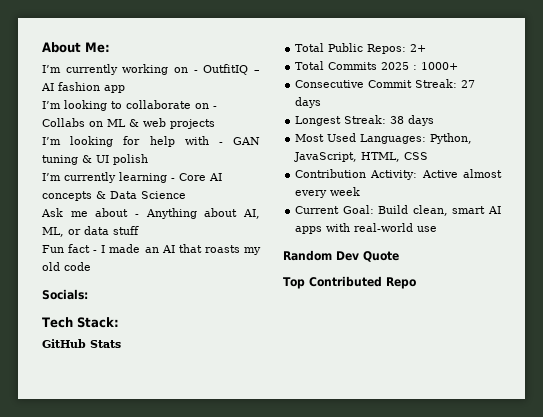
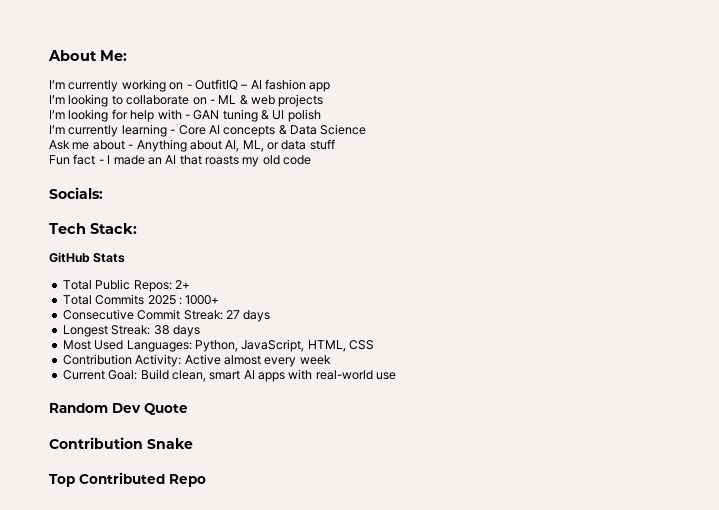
[42,118,103,127] Collabs on -> (215, 101) none
(399, 256) none -> [49,437,193,449] // Contribution Snake

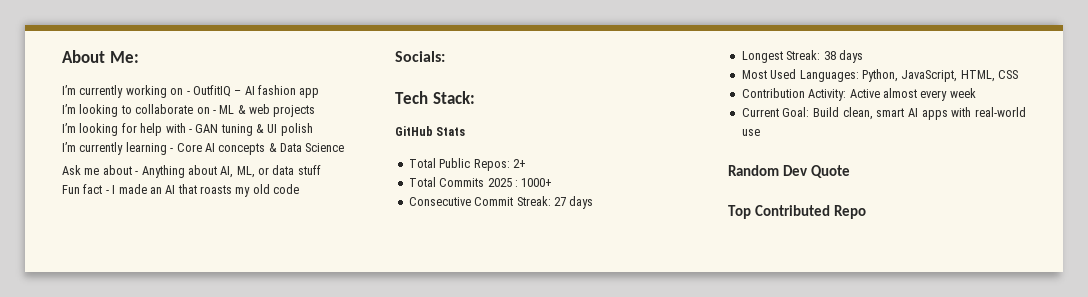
[49,437,193,449] // Contribution Snake -> (850, 171) none

